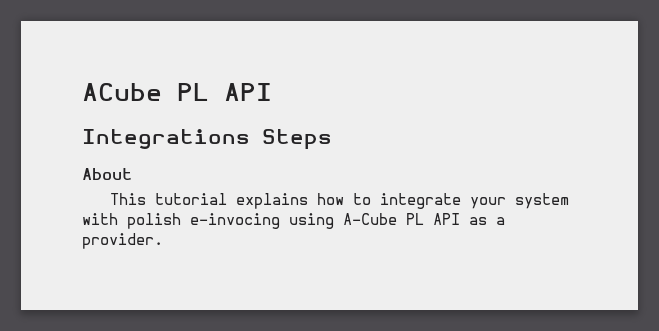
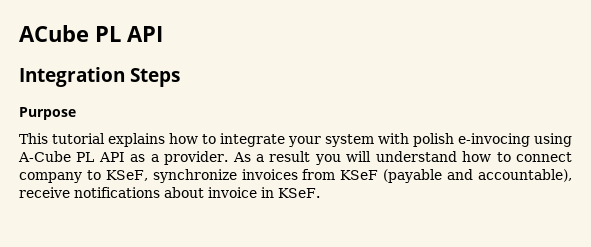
[82,129,250,149] Integrations -> [19,67,125,87] Integration
[82,168,132,180] About -> [19,107,76,120] Purpose
(163, 241) none -> [232,151,572,165] [19,169,572,183] [19,187,320,198] As a result you will understand how to connect company to KSeF, synchronize invoices from KSeF (payable and accountable), receive notifications about invoice in KSeF.

